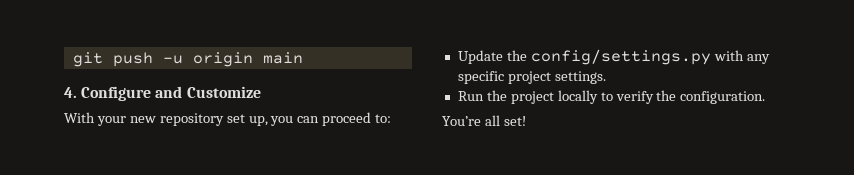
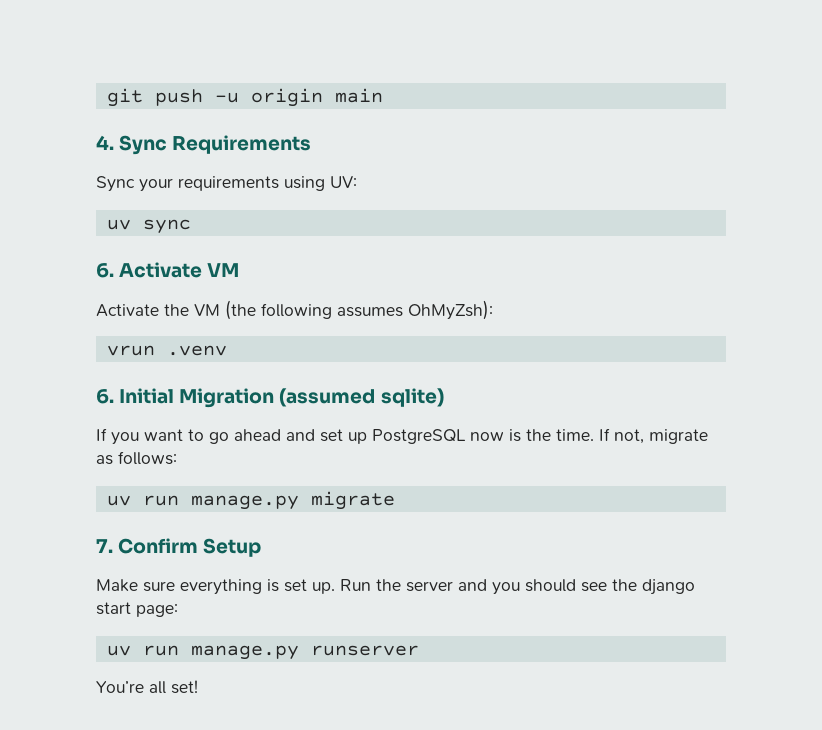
[81,86,261,101] [64,112,392,126] [457,49,770,65] [457,71,606,84] [457,90,766,104] Configure and Customize // With your new repository set up, you can proceed to: // Update the config/settings.py with any specific project settings. // Run the project locally to verify the configuration. -> [119,135,312,155] [96,176,357,192] [106,219,191,234] [96,262,240,278] [96,300,493,320] [106,345,227,356] [96,388,444,408] [96,428,708,445] [96,451,177,465] [106,491,395,510] [96,538,262,557] [96,579,695,595] [96,602,178,617] [106,645,419,660] Sync Requirements // Sync your requirements using UV: // uv sync // 6. Activate VM // Activate the VM (the following assumes OhMyZsh): // vrun .venv // 6. Initial Migration (assumed sqlite) // If you want to go ahead and set up PostgreSQL now is the time. If not, migrate as follows: // uv run manage.py migrate // 7. Confirm Setup // Make sure everything is set up. Run the server and you should see the django start page: // uv run manage.py runserver

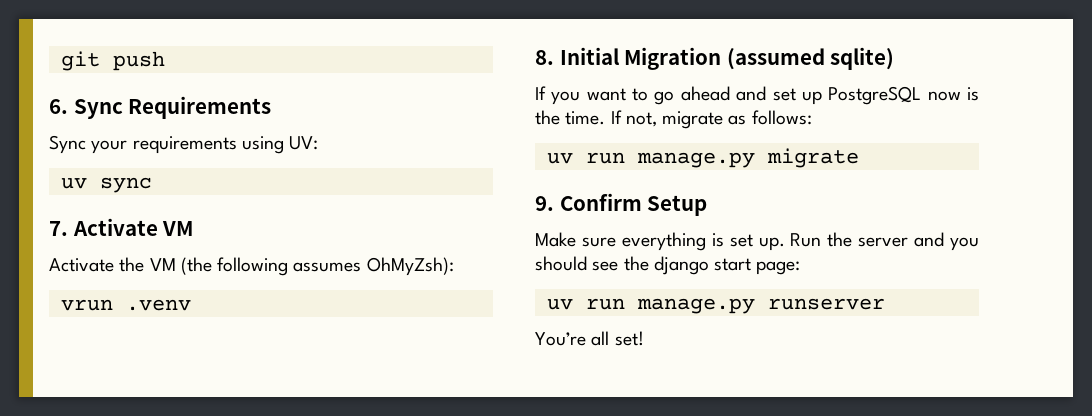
[214,88,383,107] [96,135,114,150] -u origin main // 4. -> [49,99,68,114] // 6.
[96,263,114,278] 6. -> [49,221,68,236] 7.
[96,389,114,404] 6. -> [535,50,554,65] 8.
[96,539,113,553] 7. -> [535,196,554,211] 9.

